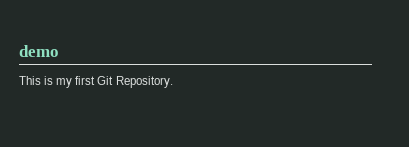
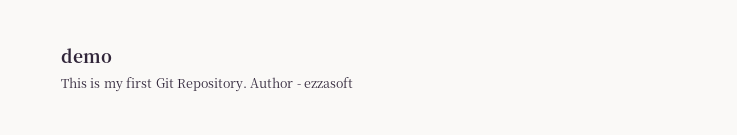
(173, 82) none -> [250,77,353,88] Author - ezzasoft

